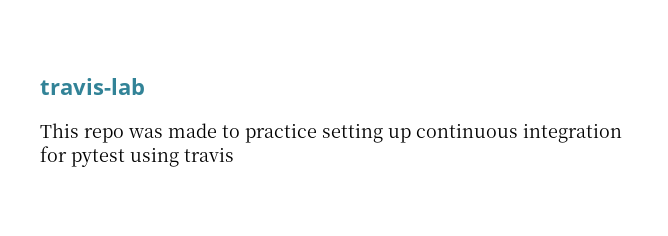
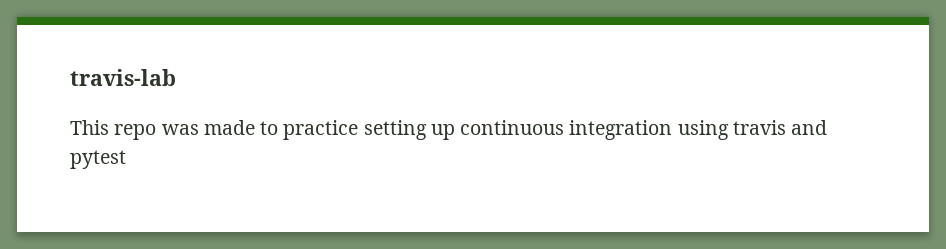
[40,146,234,167] for pytest using travis -> [677,120,828,140] [70,150,126,169] using travis and pytest

